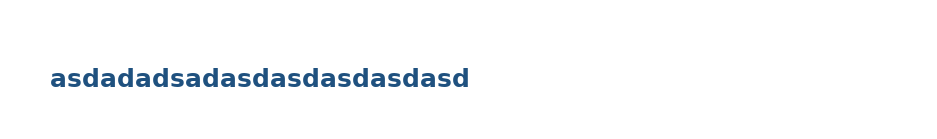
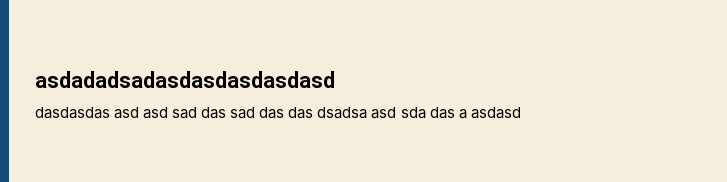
(470, 77) none -> [35,107,521,119] // dasdasdas asd asd sad das sad das das dsadsa asd sda das a asdasd

